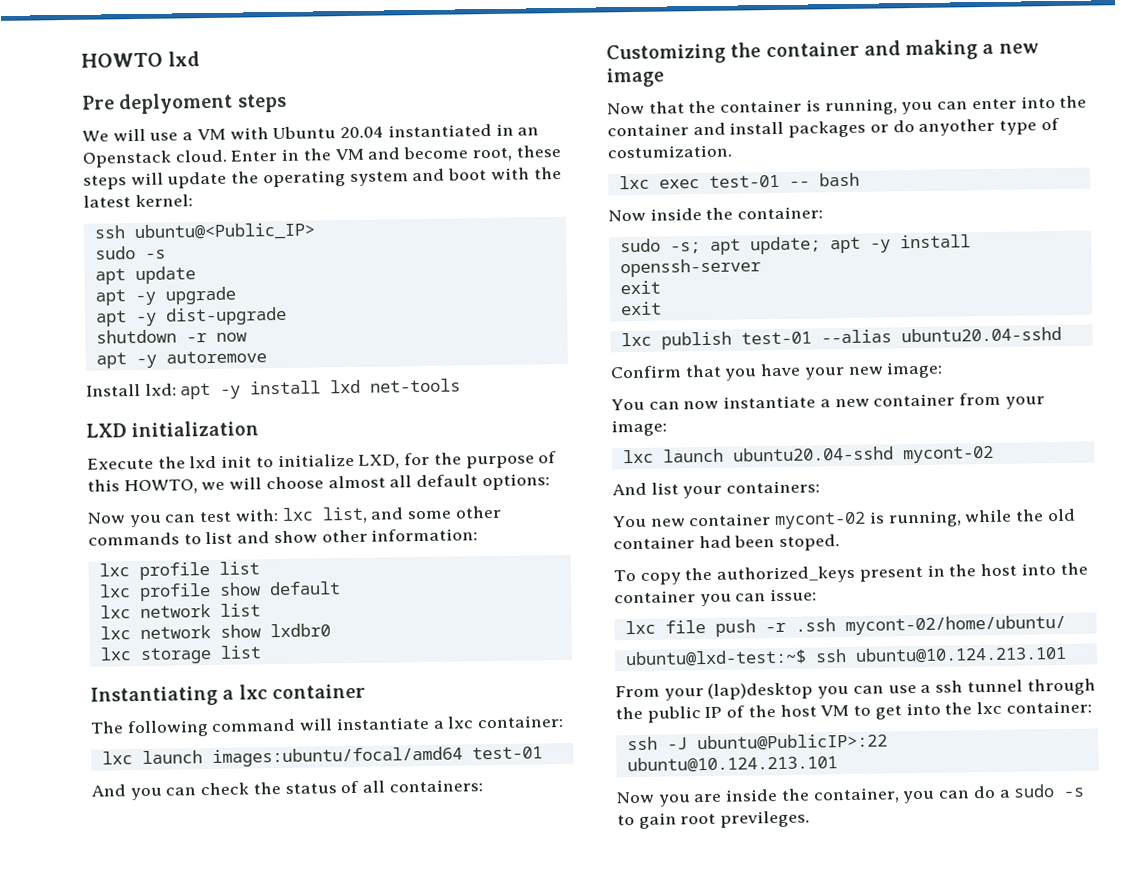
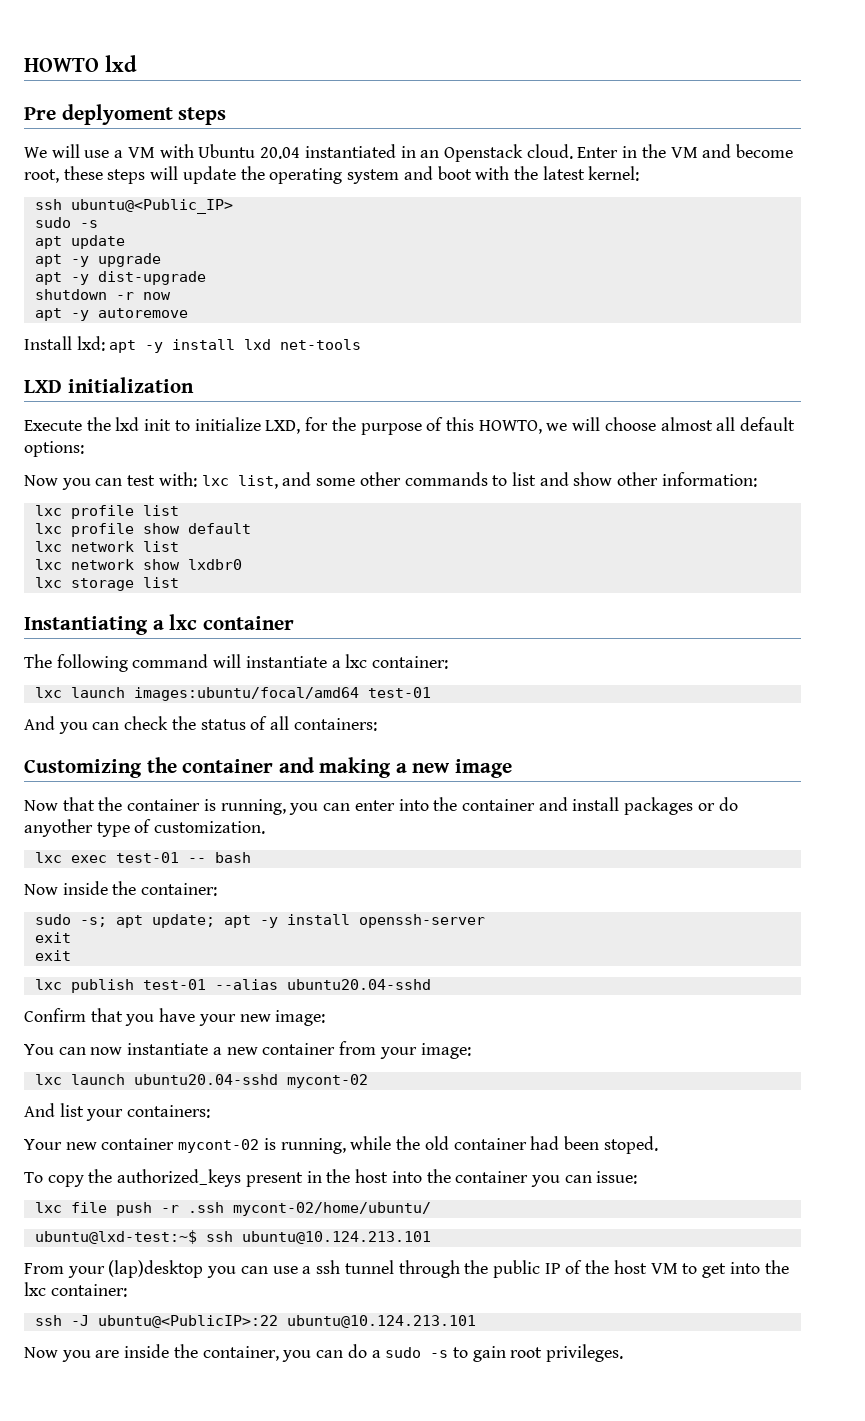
[607,144,732,159] costumization. -> [154,821,266,834] customization.
[613,515,647,528] You -> [24,1139,62,1150] Your
[696,733,888,752] ubuntu@PublicIP>:22 -> [97,1315,278,1328] ubuntu@<PublicIP>:22
[720,810,811,828] previleges. -> [546,1344,624,1362] privileges.

